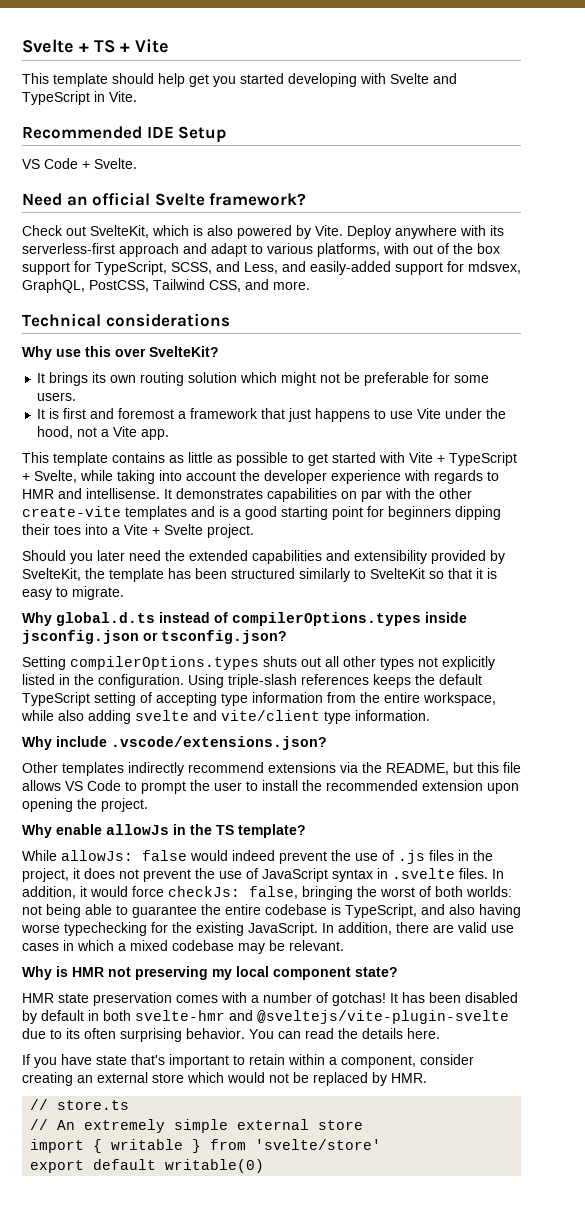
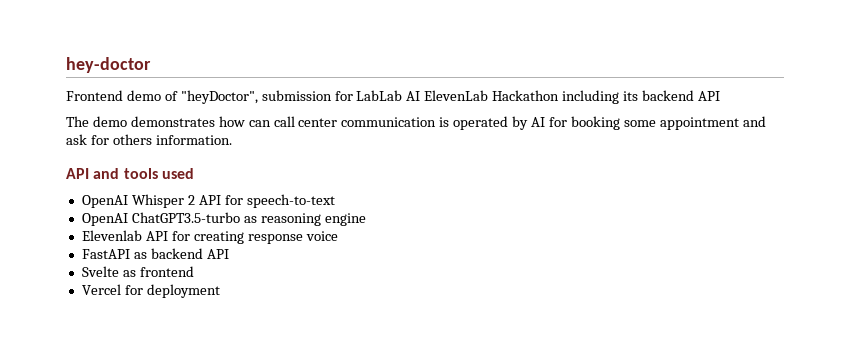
[22,39,169,53] [22,73,457,87] [22,91,137,105] [22,126,227,143] [22,158,137,169] [22,192,307,206] [22,225,504,239] [22,243,500,257] [22,261,521,275] [22,279,310,293] [22,313,230,327] [22,346,219,360] [37,372,490,386] [37,392,77,401] [37,408,507,422] [37,426,170,440] [22,452,517,466] [22,470,499,484] [22,488,472,502] [22,506,501,520] [22,524,254,538] [22,550,505,564] [22,568,497,582] [22,586,124,600] [22,612,467,626] [22,630,287,644] [22,656,495,670] [22,674,482,688] [22,692,496,706] [21,710,430,724] [22,736,327,750] [22,762,521,776] [22,780,519,794] [22,798,148,812] [22,824,306,838] [22,850,493,864] [22,868,504,882] [22,886,512,900] [22,904,521,918] [21,922,514,936] [22,940,344,954] [22,966,398,980] [22,992,518,1006] [22,1010,509,1024] [22,1028,440,1042] [22,1054,474,1068] [22,1072,427,1086] [30,1099,130,1110] [30,1119,364,1133] [30,1139,382,1153] [30,1159,265,1173] Svelte + TS + Vite // This template should help get you started developing with Svelte and TypeScript in Vite. // Recommended IDE Setup // VS Code + Svelte. // Need an official Svelte framework? // Check out SvelteKit, which is also powered by Vite. Deploy anywhere with its serverless-first approach and adapt to various platforms, with out of the box support for TypeScript, SCSS, and Less, and easily-added support for mdsvex, GraphQL, PostCSS, Tailwind CSS, and more. // Technical considerations // Why use this over SvelteKit? // It brings its own routing solution which might not be preferable for some users. // It is first and foremost a framework that just happens to use Vite under the hood, not a Vite app. // This template contains as little as possible to get started with Vite + TypeScript + Svelte, while taking into account the developer experience with regards to HMR and intellisense. It demonstrates capabilities on par with the other create-vite templates and is a good starting point for beginners dipping their toes into a Vite + Svelte project. // Should you later need the extended capabilities and extensibility provided by SvelteKit, the template has been structured similarly to SvelteKit so that it is easy to migrate. // Why global.d.ts instead of compilerOptions.types inside jsconfig.json or tsconfig.json? // Setting compilerOptions.types shuts out all other types not explicitly listed in the configuration. Using triple-slash references keeps the default TypeScript setting of accepting type information from the entire workspace, while also adding svelte and vite/client type information. // Why include .vscode/extensions.json? // Other templates indirectly recommend extensions via the README, but this file allows VS Code to prompt the user to install the recommended extension upon opening the project. // Why enable allowJs in the TS template? // While allowJs: false would indeed prevent the use of .js files in the project, it does not prevent the use of JavaScript syntax in .svelte files. In addition, it would force checkJs: false, bringing the worst of both worlds: not being able to guarantee the entire codebase is TypeScript, and also having worse typechecking for the existing JavaScript. In addition, there are valid use cases in which a mixed codebase may be relevant. // Why is HMR not preserving my local component state? // HMR state preservation comes with a number of gotchas! It has been disabled by default in both svelte-hmr and @sveltejs/vite-plugin-svelte due to its often surprising behavior. You can read the details here. // If you have state that's important to retain within a component, consider creating an external store which would not be replaced by HMR. // // store.ts // // An extremely simple external store // import { writable } from 'svelte/store' // export default writable(0) -> [66,57,151,73] [66,90,720,104] [66,116,766,130] [66,134,232,145] [66,168,194,179] [81,194,335,208] [81,212,366,226] [81,230,338,244] [81,248,229,259] [81,266,194,277] [81,284,220,298] hey-doctor // Frontend demo of "heyDoctor", submission for LabLab AI ElevenLab Hackathon including its backend API // The demo demonstrates how can call center communication is operated by AI for booking some appointment and ask for others information. // API and tools used // OpenAI Whisper 2 API for speech-to-text // OpenAI ChatGPT3.5-turbo as reasoning engine // Elevenlab API for creating response voice // FastAPI as backend API // Svelte as frontend // Vercel for deployment

